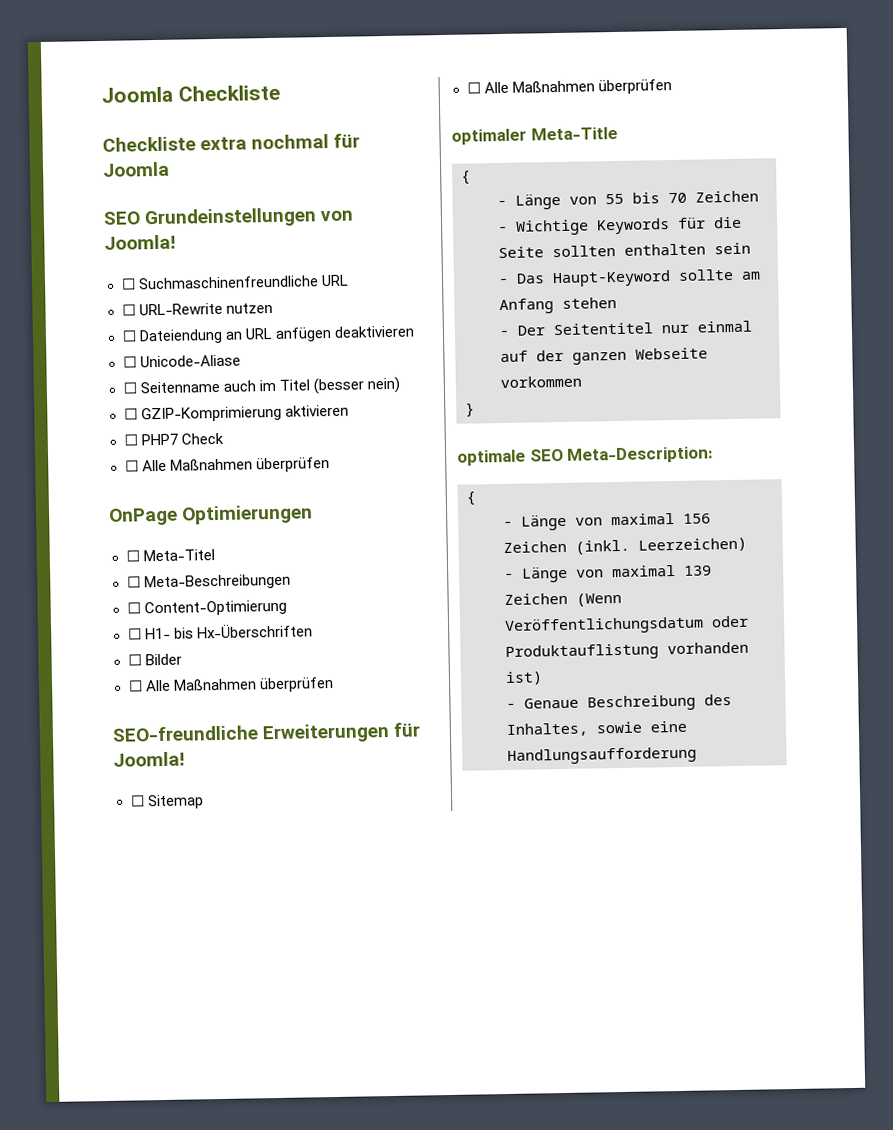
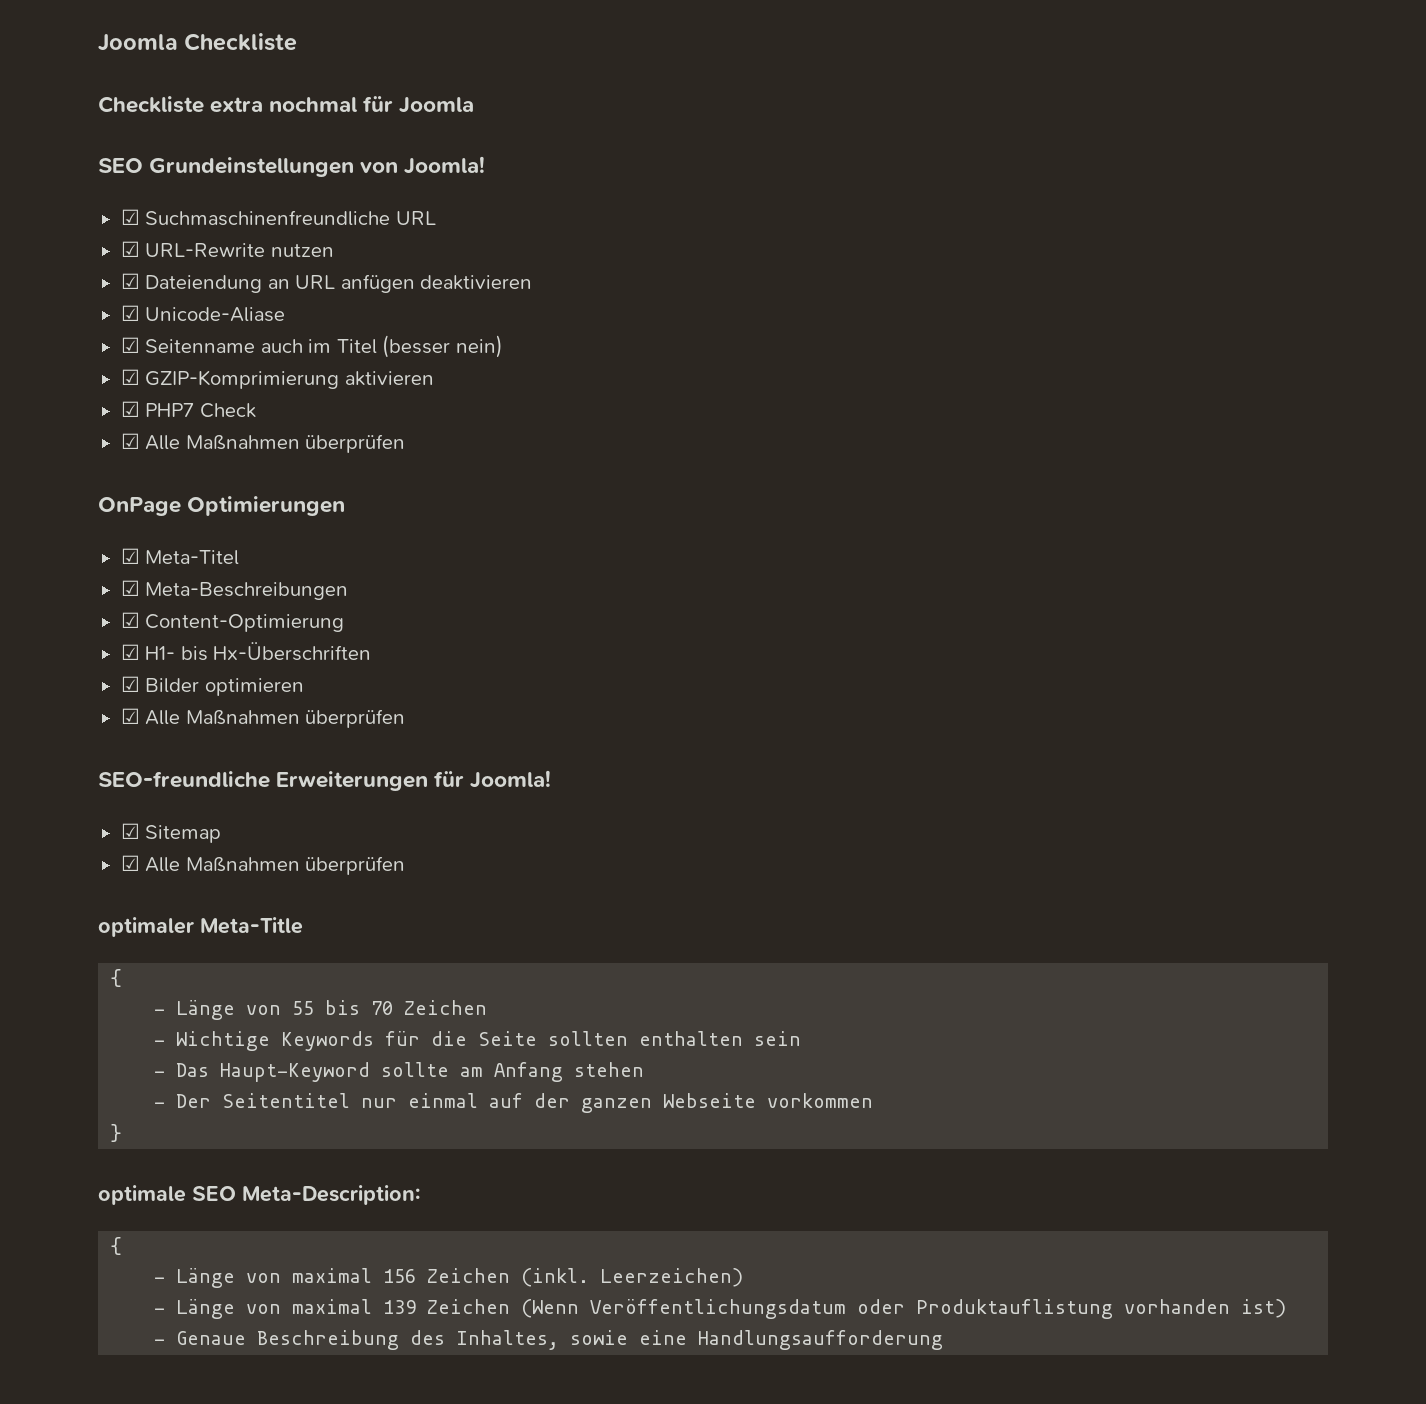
[120,278,136,290] ☐ -> [120,209,140,225] ☑
[121,304,136,316] ☐ -> [120,241,140,257] ☑
[121,330,137,342] ☐ -> [120,273,140,289] ☑
[122,356,137,368] ☐ -> [120,305,140,321] ☑
[122,382,137,394] ☐ -> [120,337,140,353] ☑
[123,408,138,420] ☐ -> [120,369,140,385] ☑
[123,434,138,446] ☐ -> [120,401,140,417] ☑
[124,460,139,472] ☐ -> [120,433,140,449] ☑
[125,550,140,562] ☐ -> [120,548,140,564] ☑
[126,576,141,588] ☐ -> [120,580,140,596] ☑
[126,602,141,614] ☐ -> [120,612,140,628] ☑
[127,628,142,640] ☐ -> [120,644,140,660] ☑
[127,654,142,666] ☐ -> [120,676,140,692] ☑
[127,680,143,692] // ☐ -> [204,678,304,696] [120,708,140,724] optimieren // ☑
[129,795,145,807] ☐ -> [120,823,140,839] ☑
[466,82,481,94] ☐ -> [120,855,140,871] ☑

